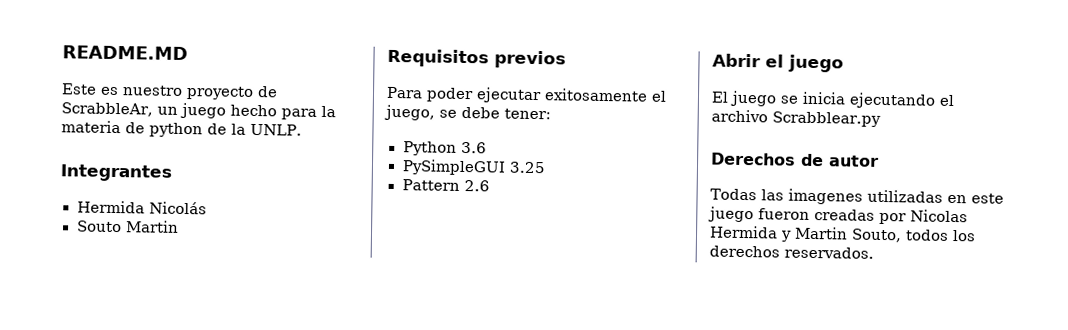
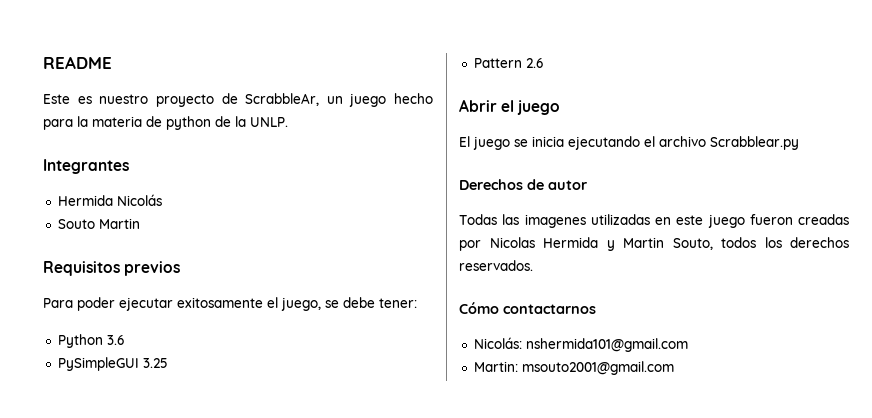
[62,45,188,61] README.MD -> [43,56,112,69] README
(874, 252) none -> [459,302,596,314] [473,337,688,352] [473,361,674,375] // Cómo contactarnos // Nicolás: nshermida101@gmail.com // Martin: msouto2001@gmail.com

